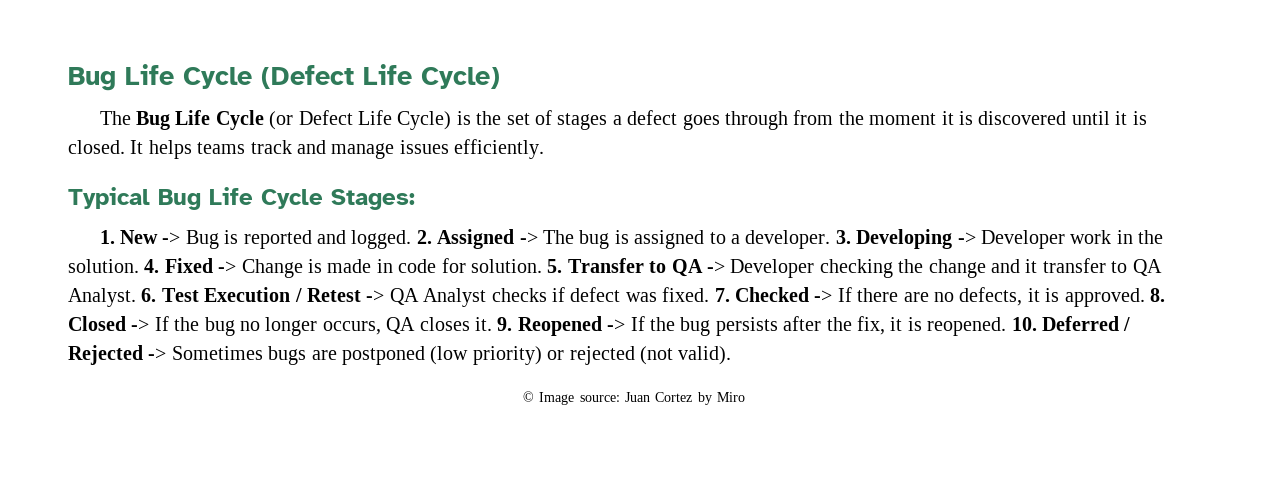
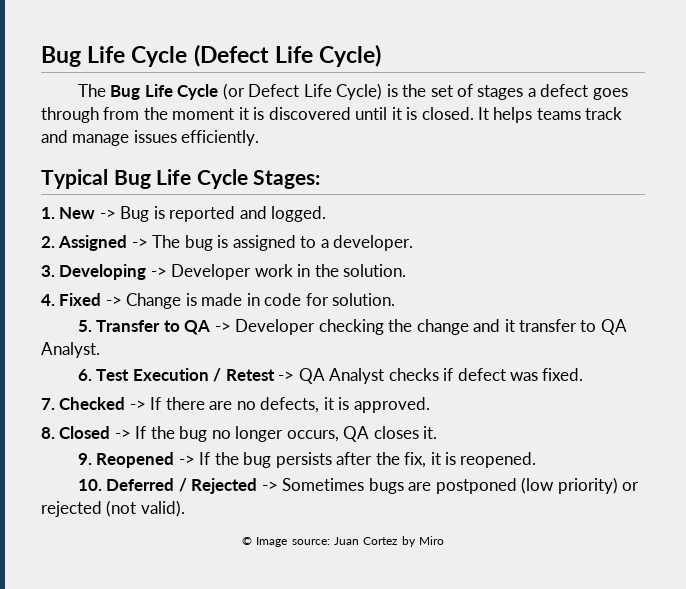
(412, 239) none -> (327, 214) //
(831, 239) none -> (414, 243) //
(139, 266) none -> (407, 270) //
(542, 266) none -> (396, 299) //
(136, 297) none -> (100, 350) //
(710, 294) none -> (584, 374) //
(1145, 297) none -> (430, 405) //
(492, 324) none -> (438, 432) //
(1007, 326) none -> (537, 460) //

